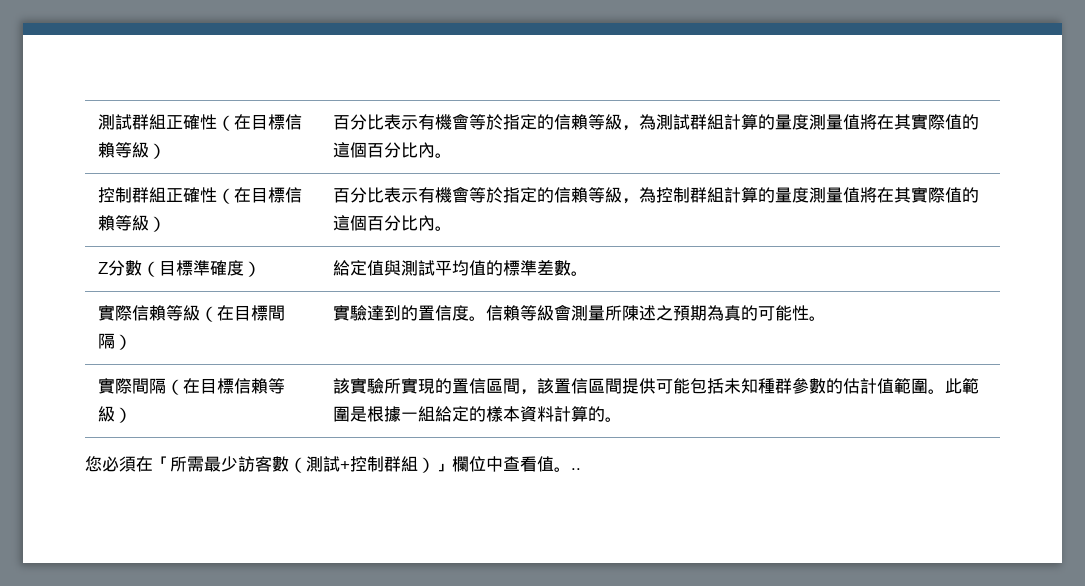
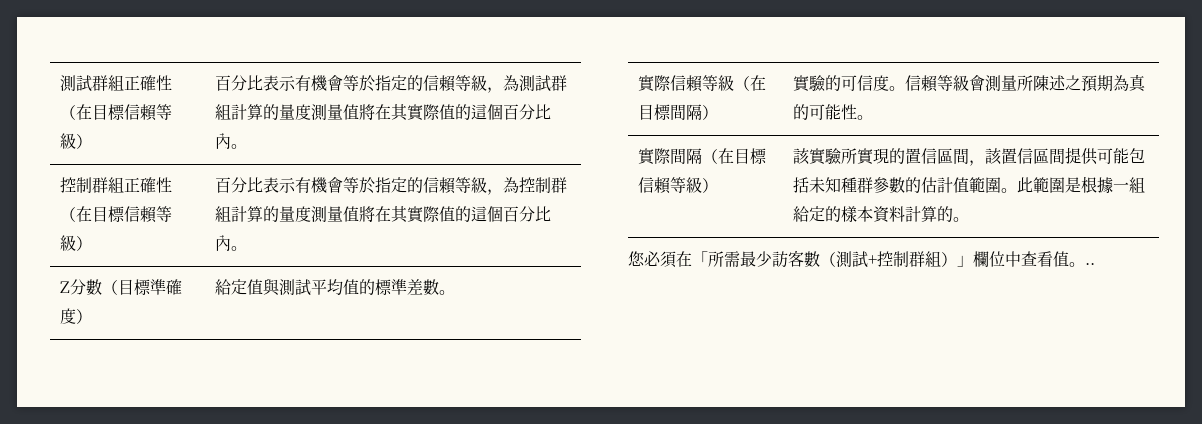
[367,305,436,321] 達到的置 -> [825,75,858,91] 的可

